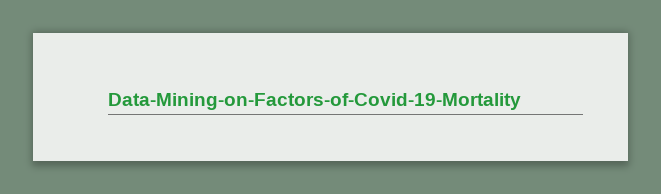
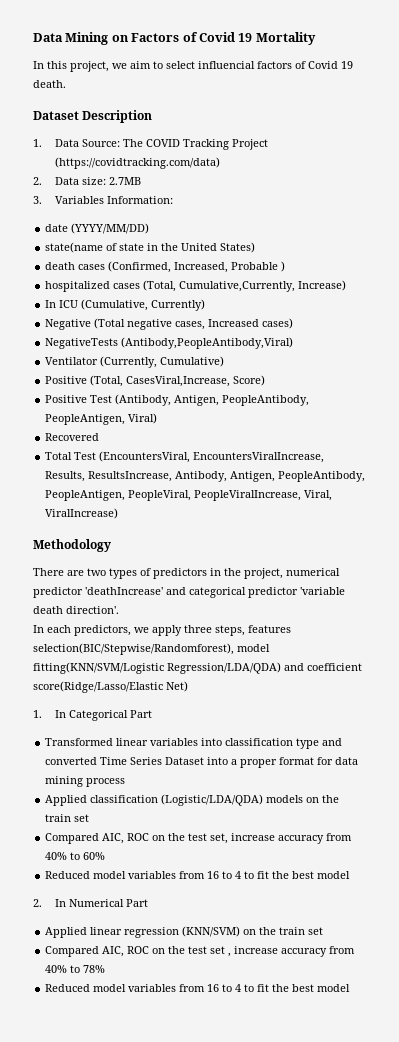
[108,93,521,110] Data-Mining-on-Factors-of-Covid-19-Mortality -> [33,32,316,45] [33,61,353,72] [33,80,66,88] [33,110,153,123] [33,139,268,150] [54,157,220,169] [33,177,141,185] [33,196,173,204] [45,223,150,234] [45,242,256,253] [45,261,286,273] [45,280,347,292] [45,299,206,311] [45,318,294,330] [45,337,294,349] [45,356,225,368] [45,375,266,387] [45,394,310,406] [45,413,158,425] [45,433,100,441] [45,451,325,463] [45,471,366,482] [45,490,333,501] [45,508,119,519] [33,539,111,552] [33,568,340,579] [33,587,345,598] [33,606,119,614] [33,625,291,636] [33,643,270,655] [33,662,362,674] [33,681,188,693] [33,710,152,721] [45,738,343,749] [45,757,359,768] [45,776,126,787] [45,794,340,806] [45,814,90,822] [45,833,353,844] [45,852,106,860] [45,871,351,879] [33,899,148,907] [45,926,324,938] [45,946,356,957] [45,965,106,973] [45,984,351,992] Data Mining on Factors of Covid 19 Mortality // In this project, we aim to select influencial factors of Covid 19 death. // Dataset Description // 1. Data Source: The COVID Tracking Project (https://covidtracking.com/data) // 2. Data size: 2.7MB // 3. Variables Information: // date (YYYY/MM/DD) // state(name of state in the United States) // death cases (Confirmed, Increased, Probable ) // hospitalized cases (Total, Cumulative,Currently, Increase) // In ICU (Cumulative, Currently) // Negative (Total negative cases, Increased cases) // NegativeTests (Antibody,PeopleAntibody,Viral) // Ventilator (Currently, Cumulative) // Positive (Total, CasesViral,Increase, Score) // Positive Test (Antibody, Antigen, PeopleAntibody, PeopleAntigen, Viral) // Recovered // Total Test (EncountersViral, EncountersViralIncrease, Results, ResultsIncrease, Antibody, Antigen, PeopleAntibody, PeopleAntigen, PeopleViral, PeopleViralIncrease, Viral, ViralIncrease) // Methodology // There are two types of predictors in the project, numerical predictor 'deathIncrease' and categorical predictor 'variable death direction'. // In each predictors, we apply three steps, features selection(BIC/Stepwise/Randomforest), model fitting(KNN/SVM/Logistic Regression/LDA/QDA) and coefficient score(Ridge/Lasso/Elastic Net) // 1. In Categorical Part // Transformed linear variables into classification type and converted Time Series Dataset into a proper format for data mining process // Applied classification (Logistic/LDA/QDA) models on the train set // Compared AIC, ROC on the test set, increase accuracy from 40% to 60% // Reduced model variables from 16 to 4 to fit the best model // 2. In Numerical Part // Applied linear regression (KNN/SVM) on the train set // Compared AIC, ROC on the test set , increase accuracy from 40% to 78% // Reduced model variables from 16 to 4 to fit the best model

